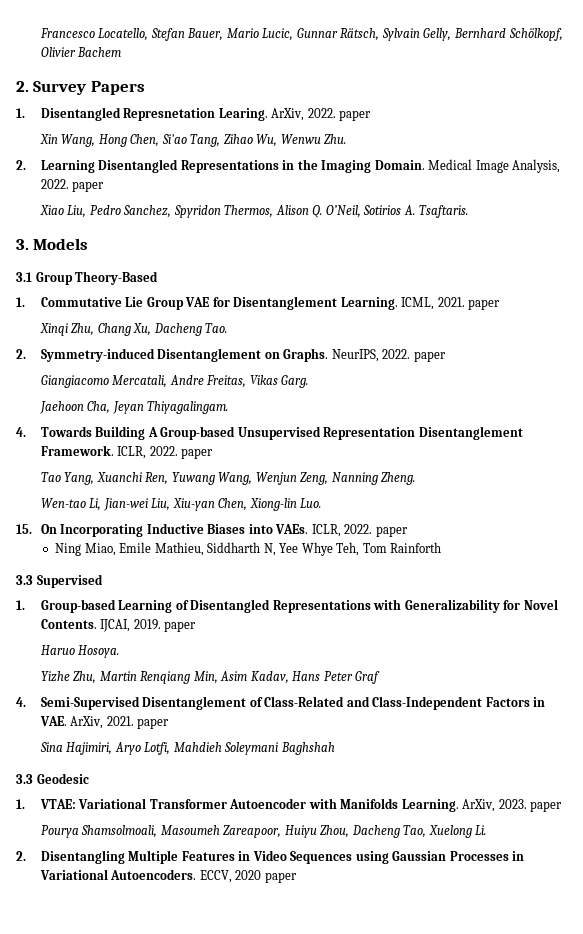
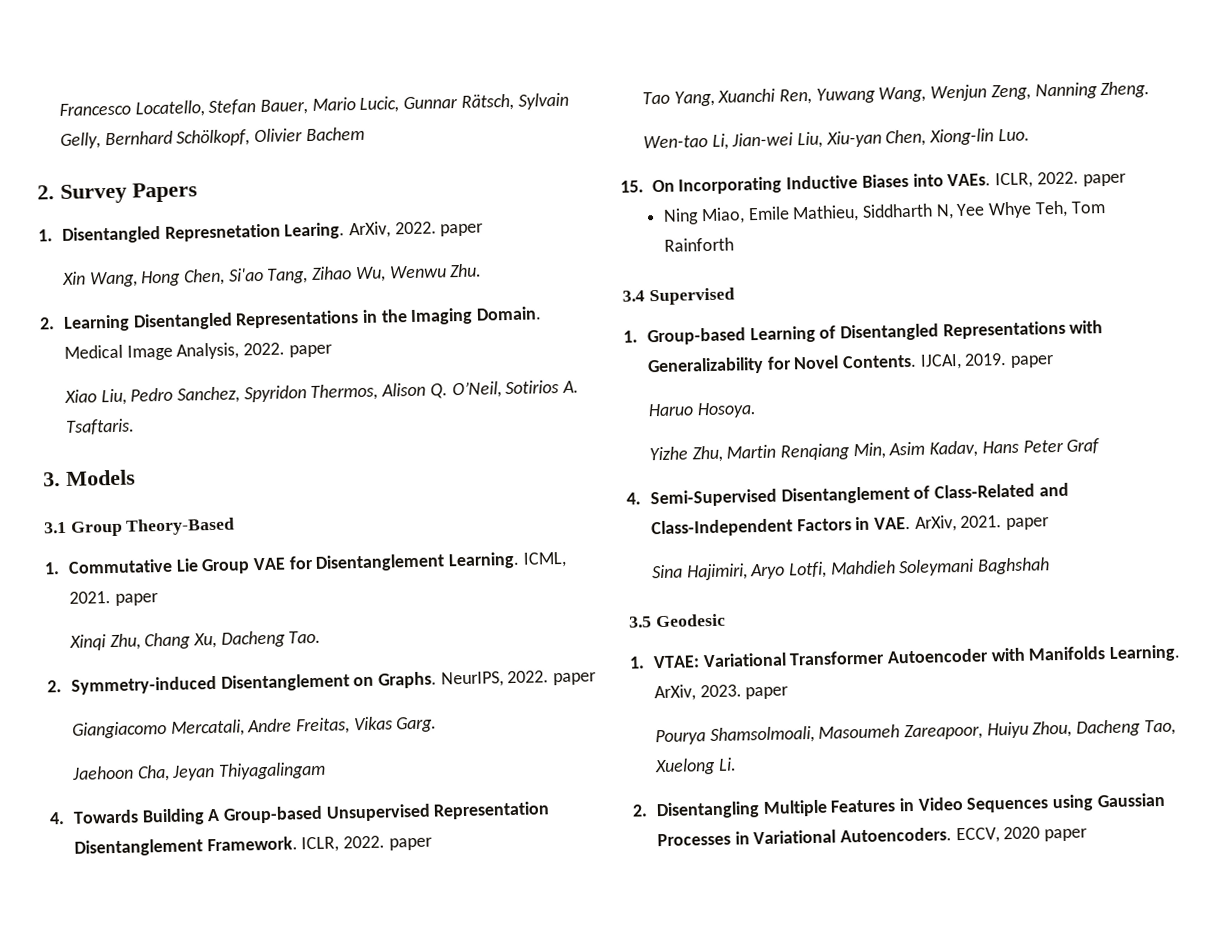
[147,401,229,414] Thiyagalingam. -> [217,761,326,780] Thiyagalingam
[16,575,33,585] 3.3 -> [622,290,645,302] 3.4
[16,774,33,784] 3.3 -> [629,616,652,628] 3.5

